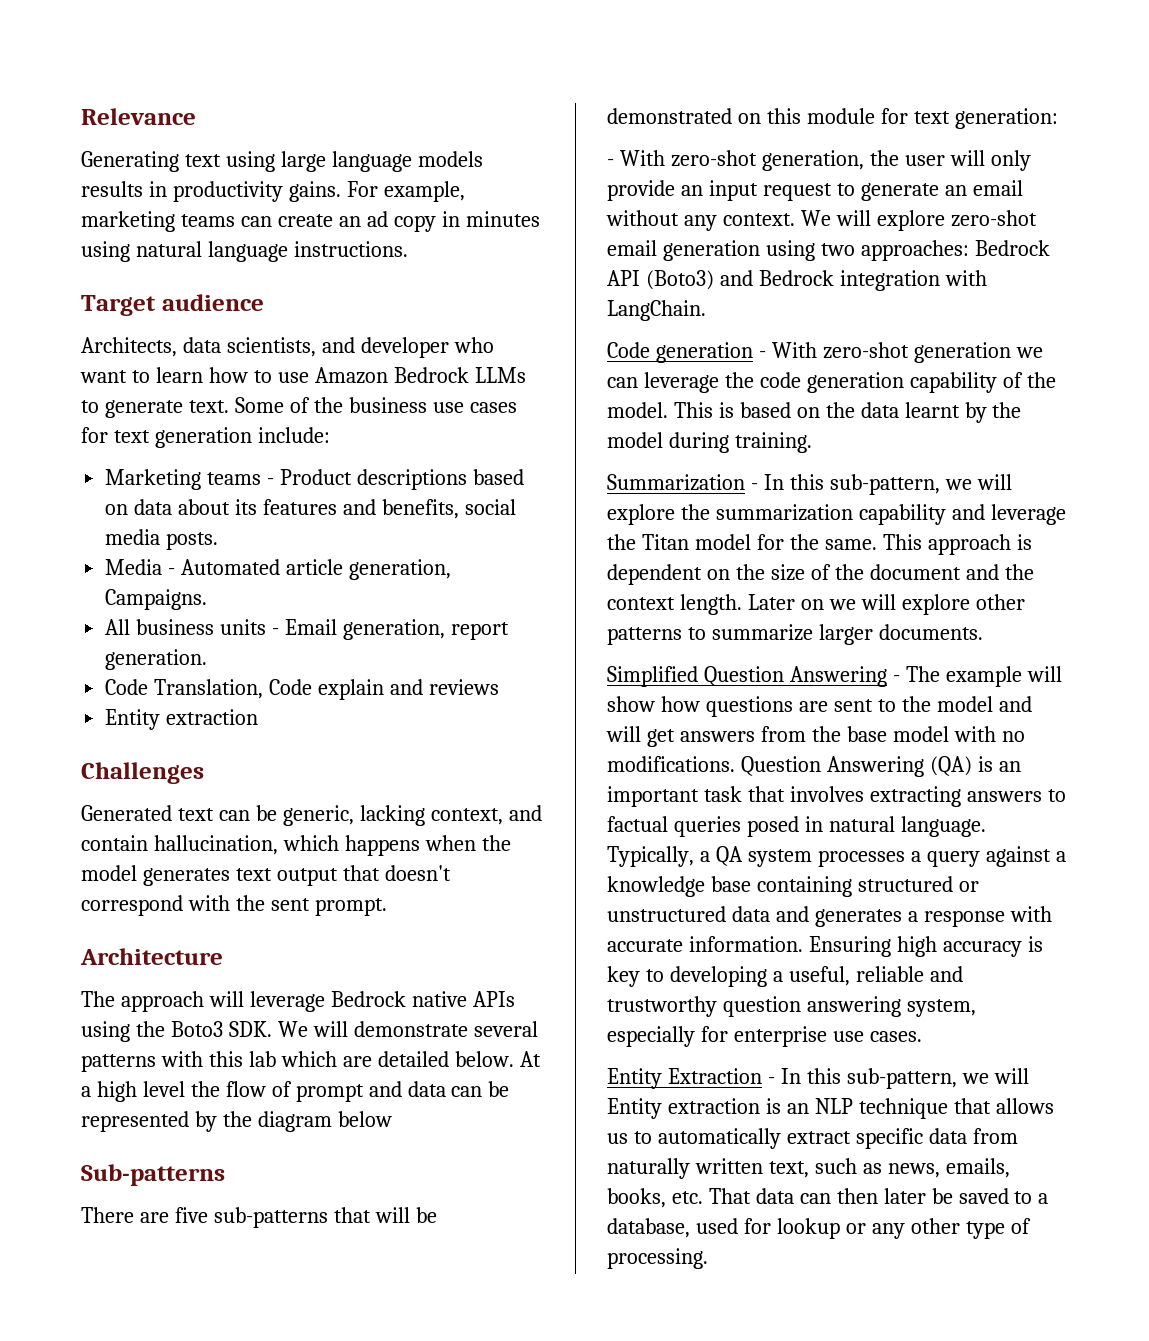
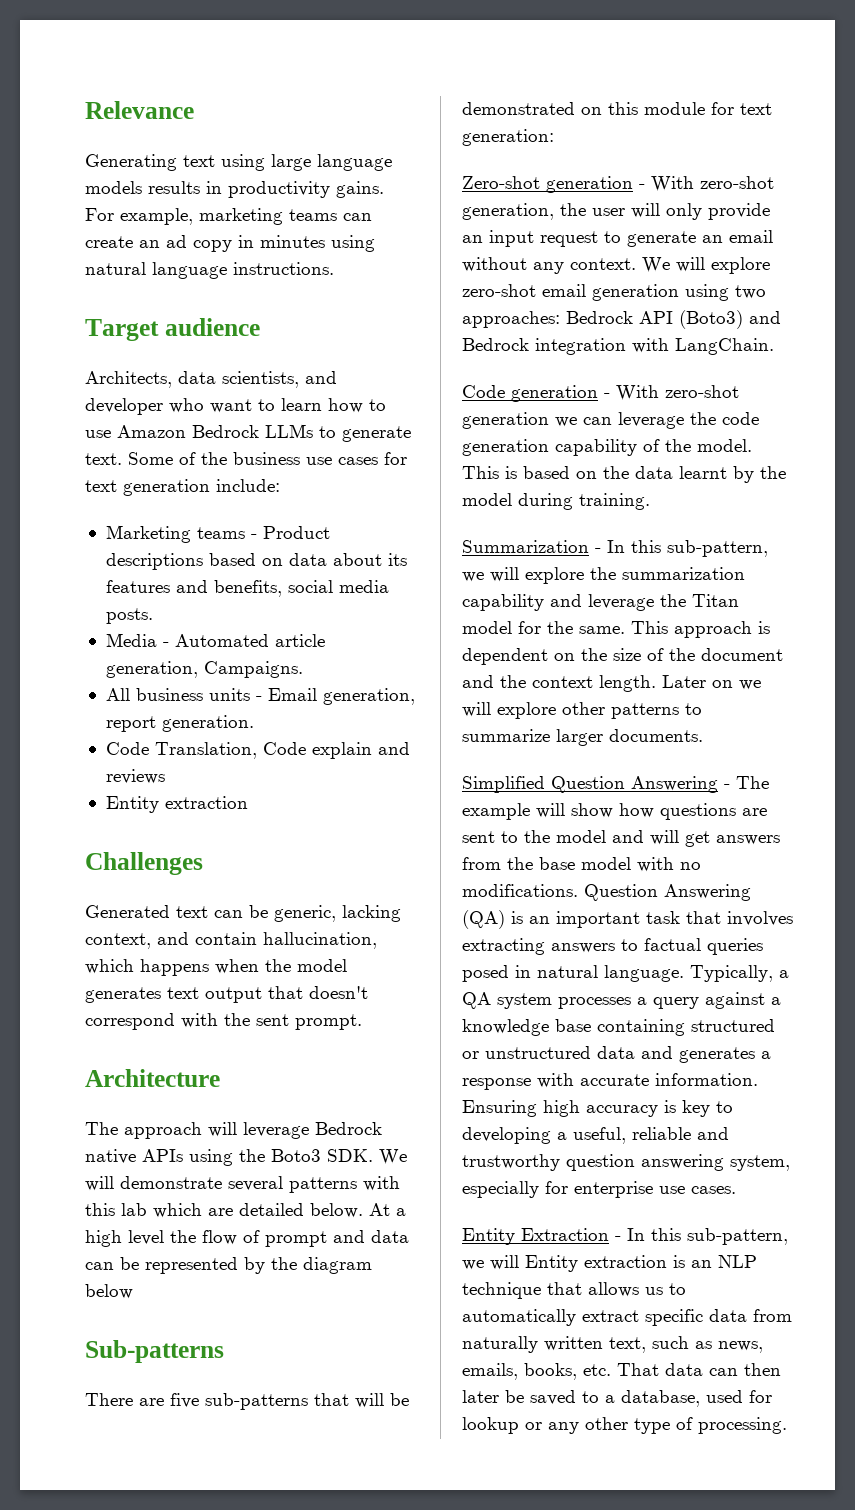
(1058, 118) none -> [462,176,633,193] Zero-shot generation

